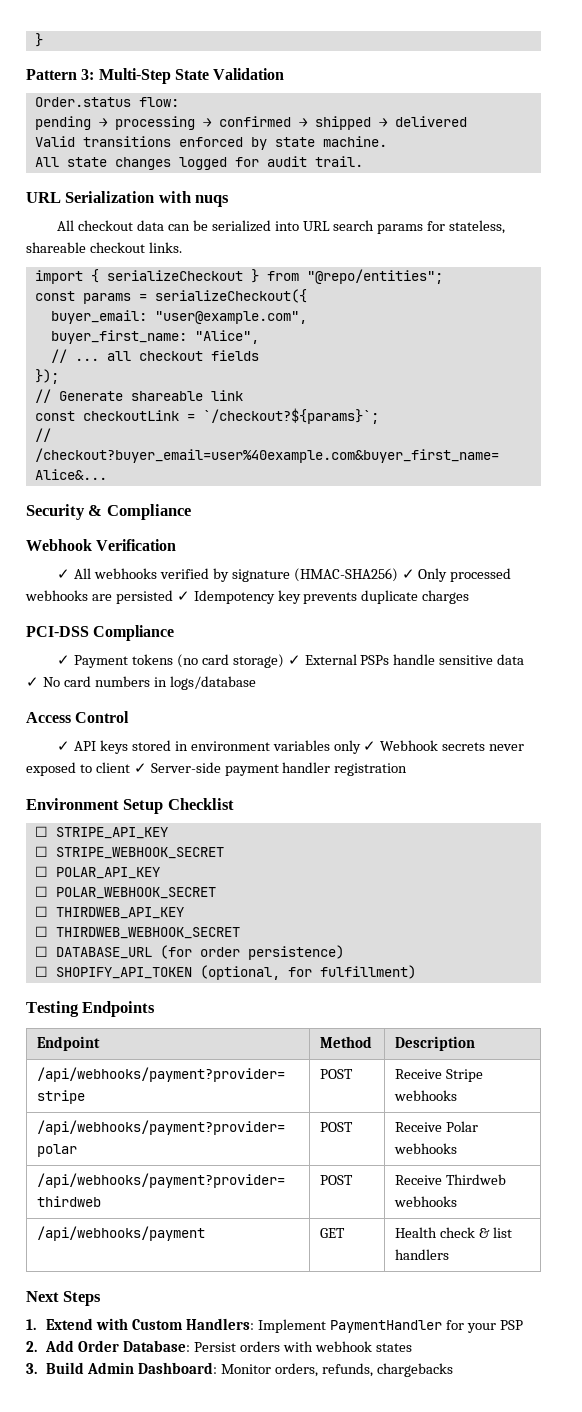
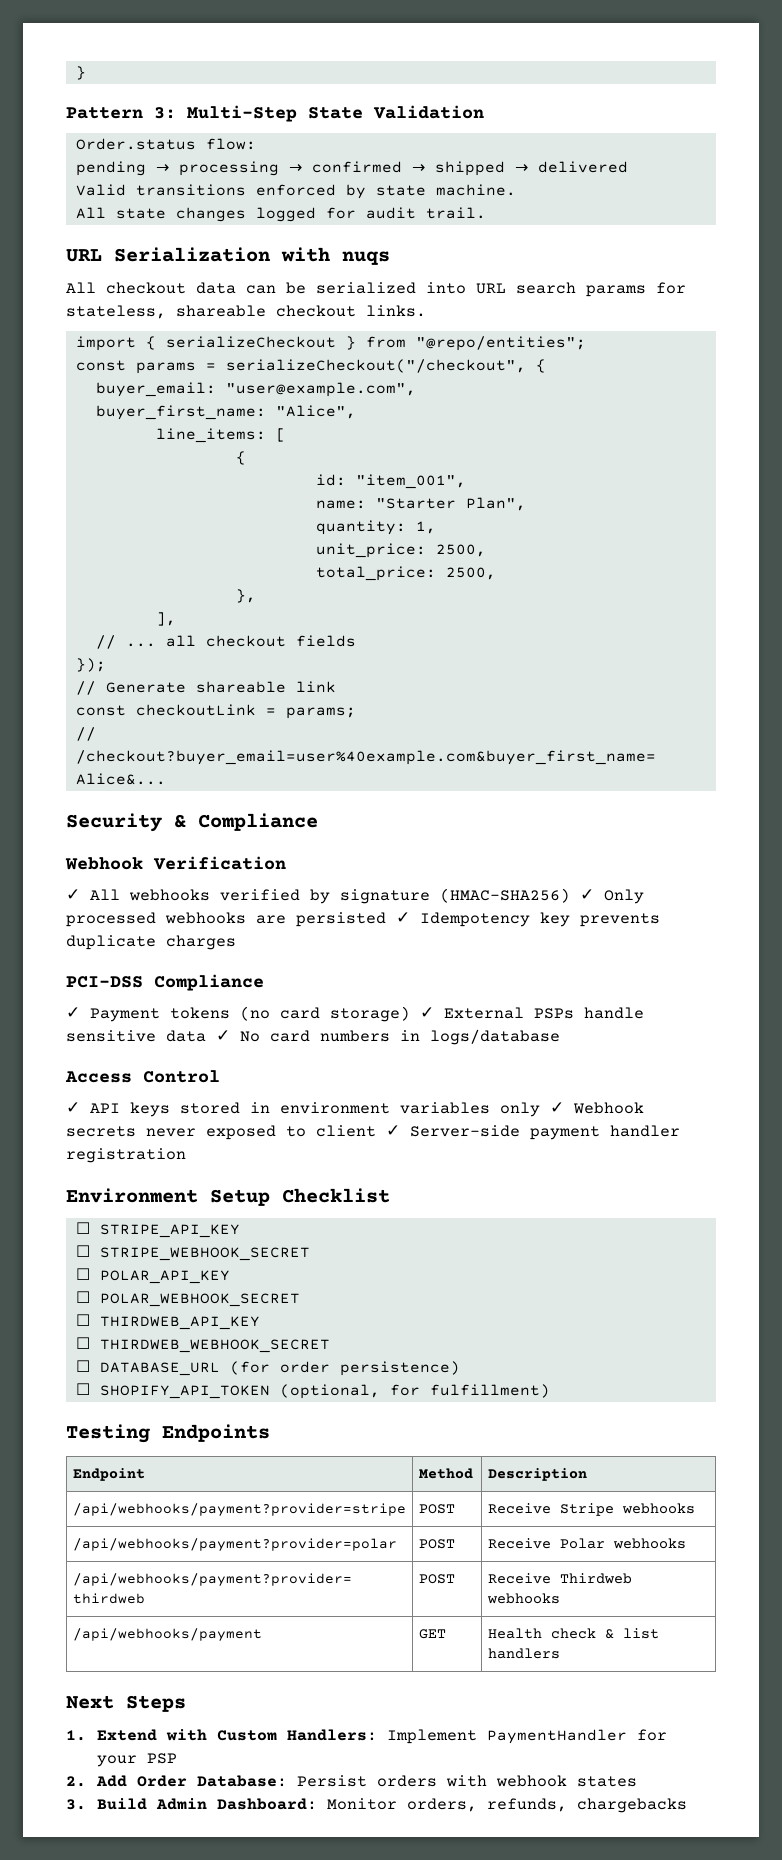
[154,289,307,303] serializeCheckout({ -> [225,359,546,373] serializeCheckout("/checkout", {
(259, 337) none -> [155,428,286,443] [235,451,246,465] [315,474,466,489] [315,497,526,511] [315,520,436,535] [315,543,486,558] [315,566,496,581] [235,589,256,603] [155,612,176,626] // line_items: [ // { // id: "item_001", // name: "Starter Plan", // quantity: 1, // unit_price: 2500, // total_price: 2500, // }, // ],
[202,408,379,424] `/checkout?${params}`; -> [285,707,356,719] params;

